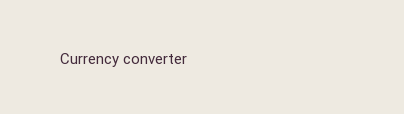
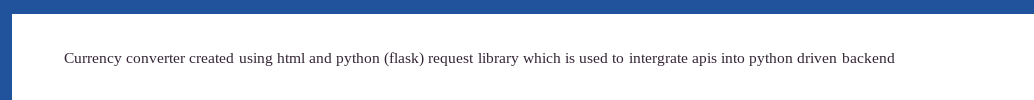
(188, 59) none -> [189,52,895,67] created using html and python (flask) request library which is used to intergrate apis into python driven backend

